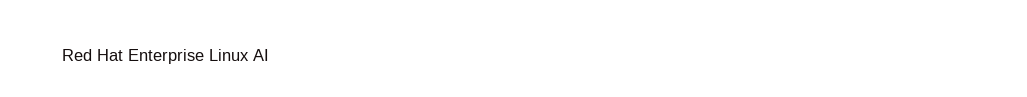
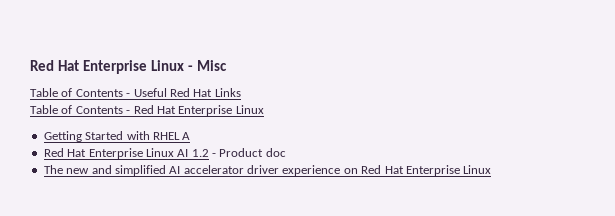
[62,49,269,64] Red Hat Enterprise Linux AI -> [30,60,227,74] [30,88,241,97] [30,105,264,116] [43,131,191,142] [43,148,286,159] [43,165,492,176] Red Hat Enterprise Linux - Misc // Table of Contents - Useful Red Hat Links // Table of Contents - Red Hat Enterprise Linux // Getting Started with RHEL A // Red Hat Enterprise Linux AI 1.2 - Product doc // The new and simplified AI accelerator driver experience on Red Hat Enterprise Linux

